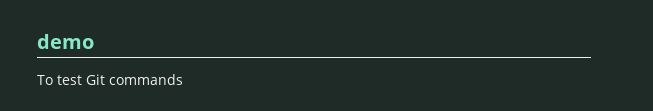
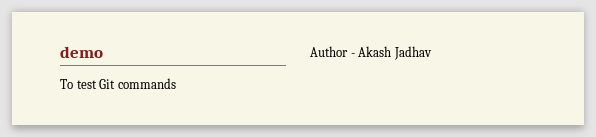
(183, 79) none -> [310,46,432,60] // Author - Akash Jadhav

